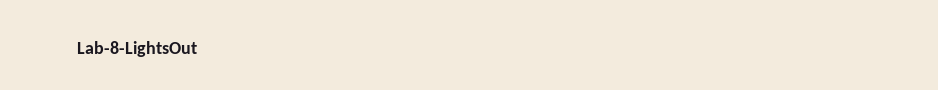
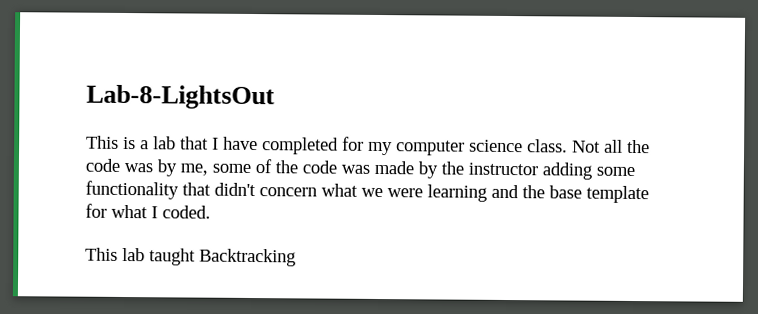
(197, 49) none -> [86,135,650,156] [85,158,635,180] [85,180,649,204] [85,203,211,219] [85,247,296,267] // This is a lab that I have completed for my computer science class. Not all the code was by me, some of the code was made by the instructor adding some functionality that didn't concern what we were learning and the base template for what I coded. // This lab taught Backtracking

